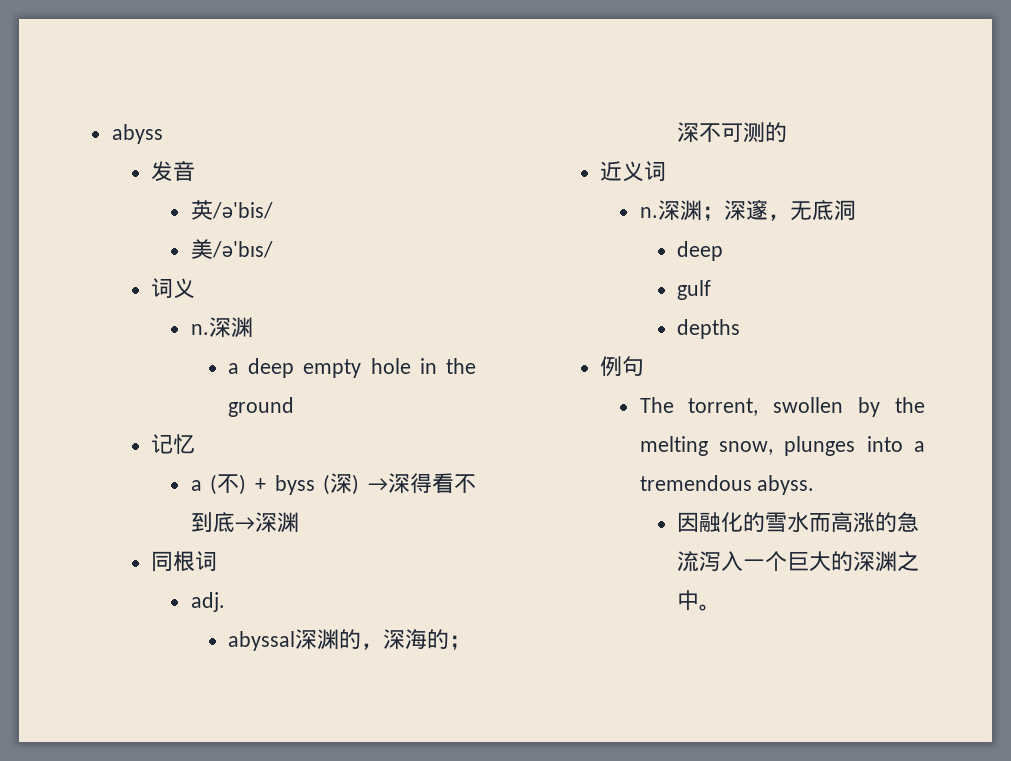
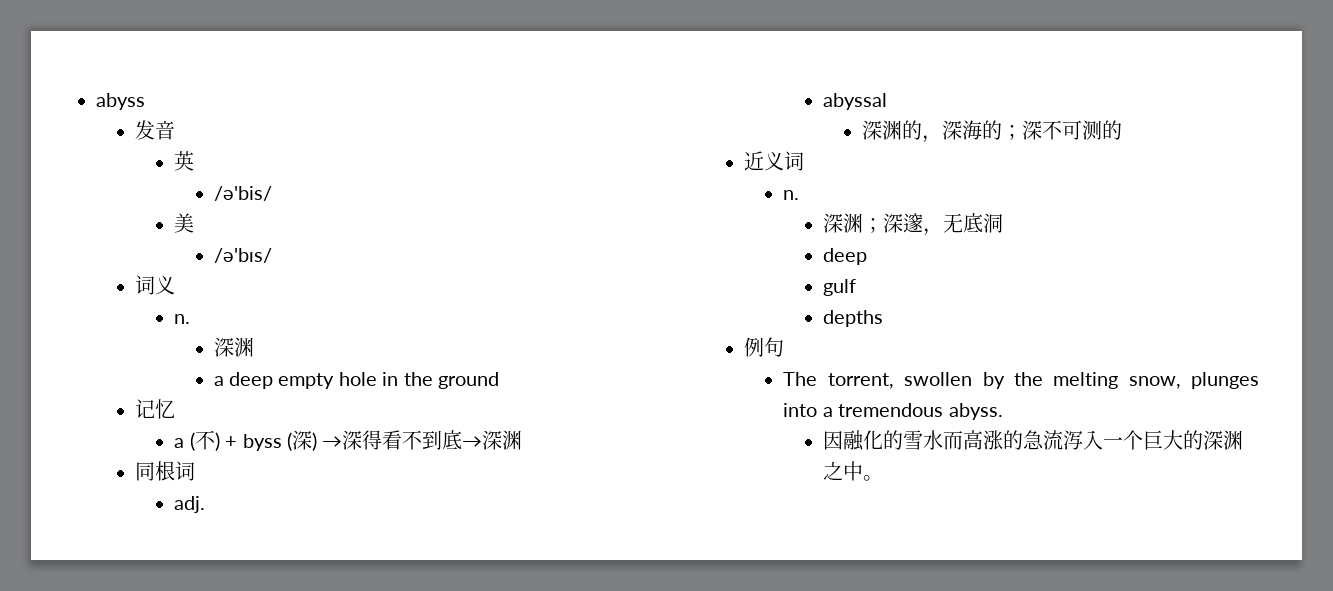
(213, 210) none -> (195, 161) //
(213, 249) none -> (195, 223) //
(209, 329) none -> (191, 319) //
(296, 641) none -> (887, 101) //
(658, 212) none -> (800, 195) //

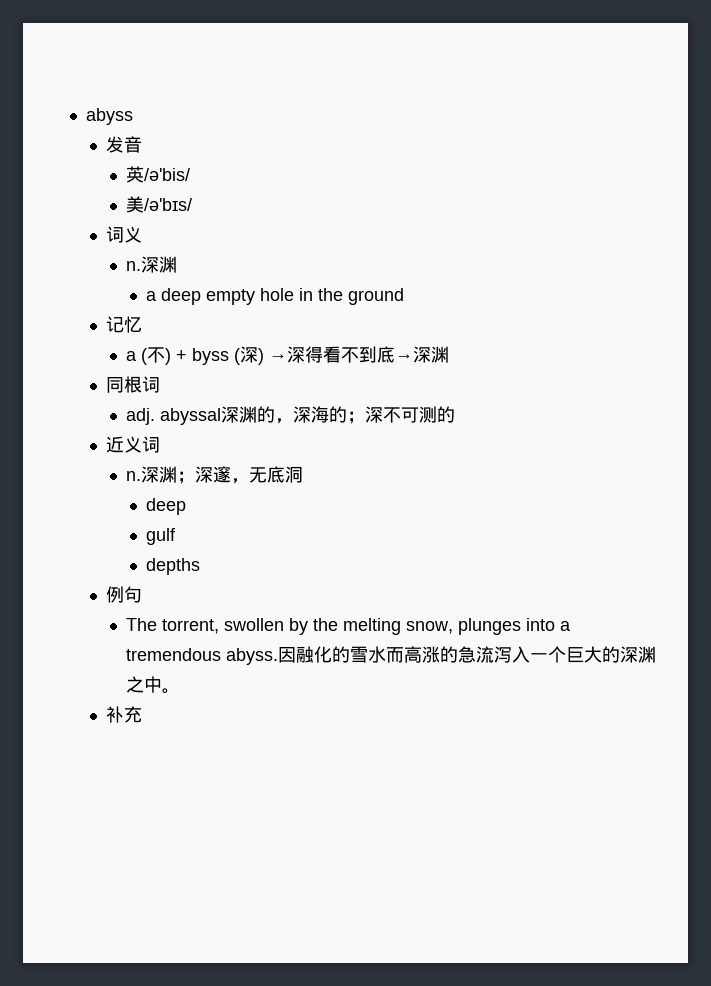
(195, 161) // -> (145, 174) none
(195, 223) // -> (145, 204) none
(191, 319) // -> (142, 266) none
(206, 504) // -> (156, 416) none
(887, 101) // -> (222, 416) none
(800, 195) // -> (142, 476) none
(1003, 411) // -> (279, 656) none
(883, 478) none -> [105,706,142,723] // 补充

